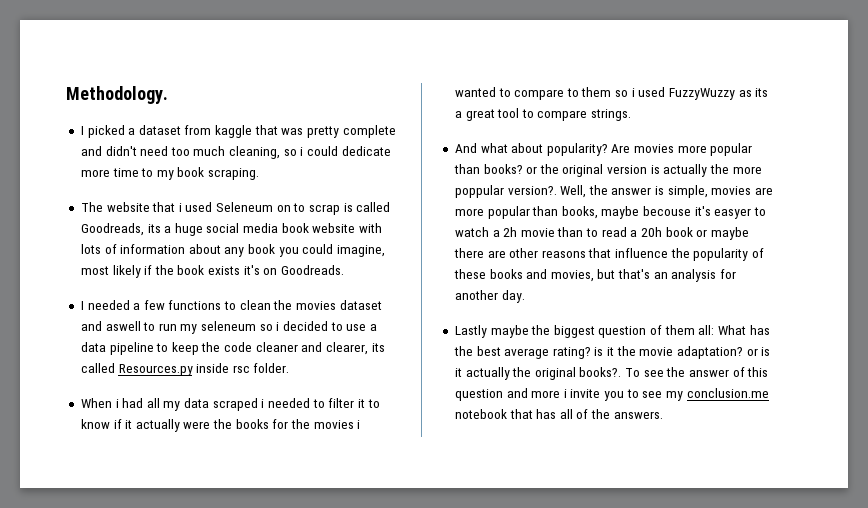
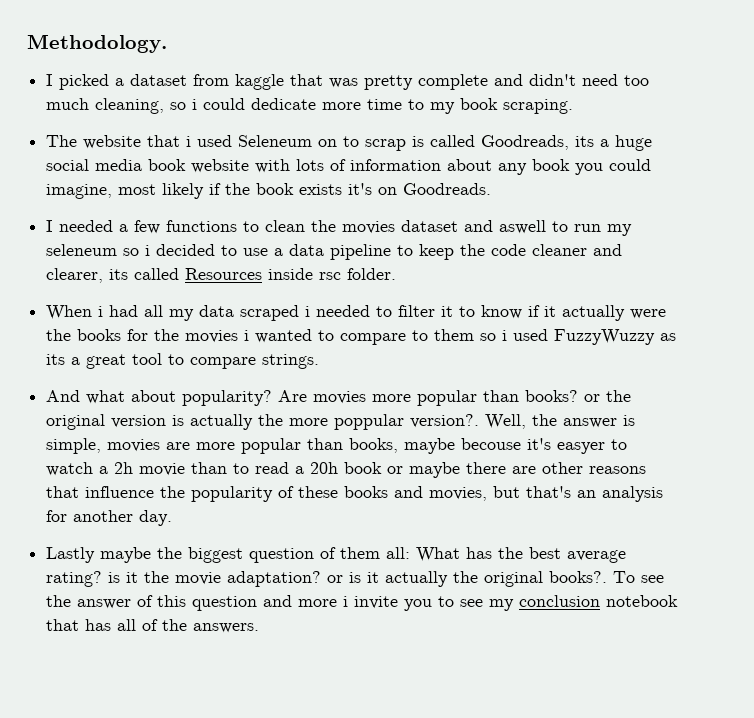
[118,364,193,376] Resources.py -> [185,268,263,280] Resources
[686,388,769,398] conclusion.me -> [519,595,601,607] conclusion

